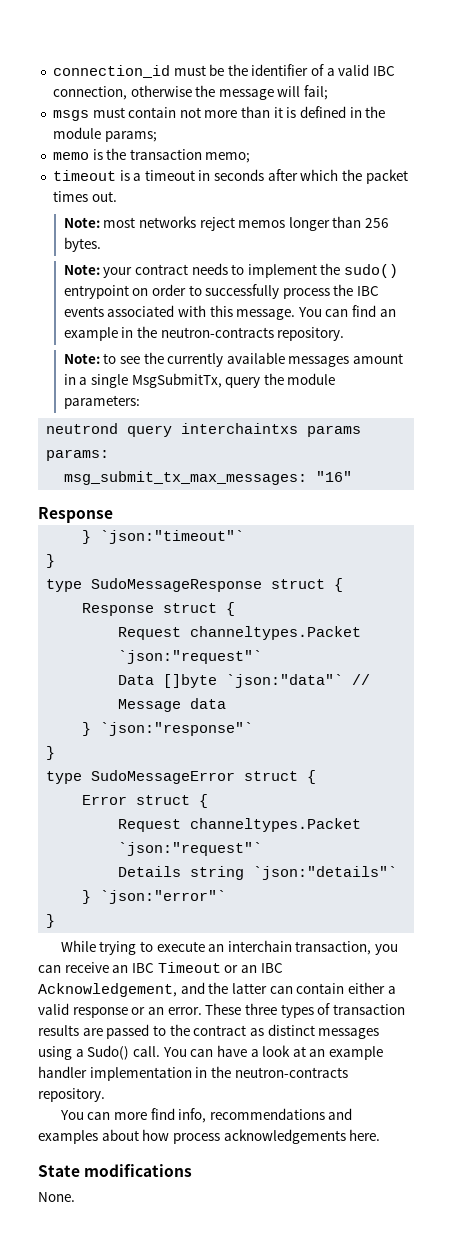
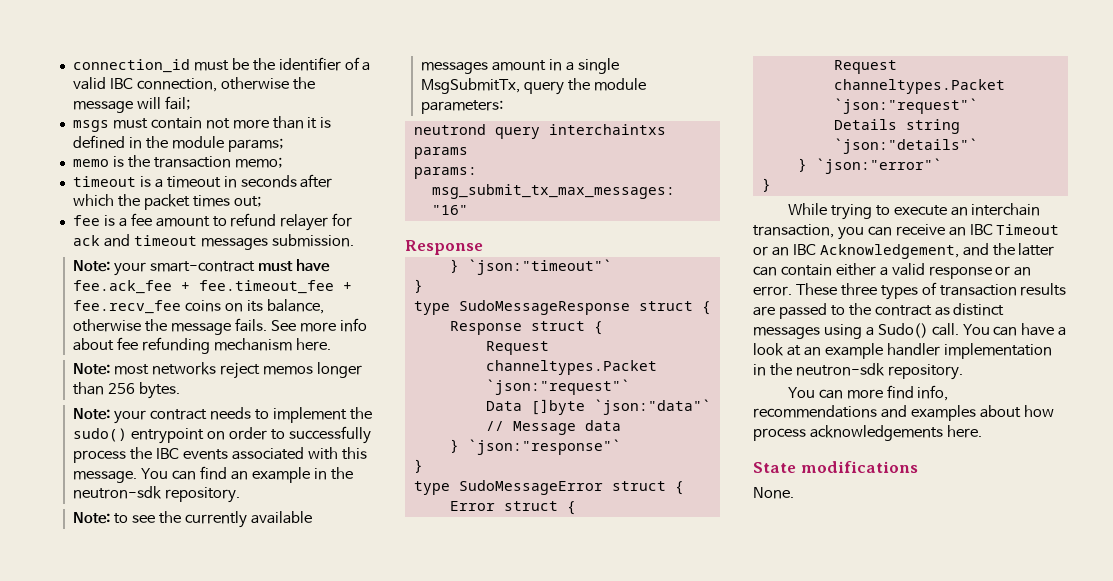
[91,191,117,202] out. -> [233,196,261,207] [72,213,353,231] [72,234,354,250] [73,259,330,276] [73,280,353,294] [73,299,324,314] [73,318,367,335] [73,337,331,354] out; // fee is a fee amount to refund relayer for ack and timeout messages submission. // Note: your smart-contract must have fee.ack_fee + fee.timeout_fee + fee.recv_fee coins on its balance, otherwise the message fails. See more info about fee refunding mechanism here.
[160,327,274,338] neutron-contracts -> [73,486,163,499] neutron-sdk
[234,1067,348,1078] neutron-contracts -> [795,363,885,376] neutron-sdk

